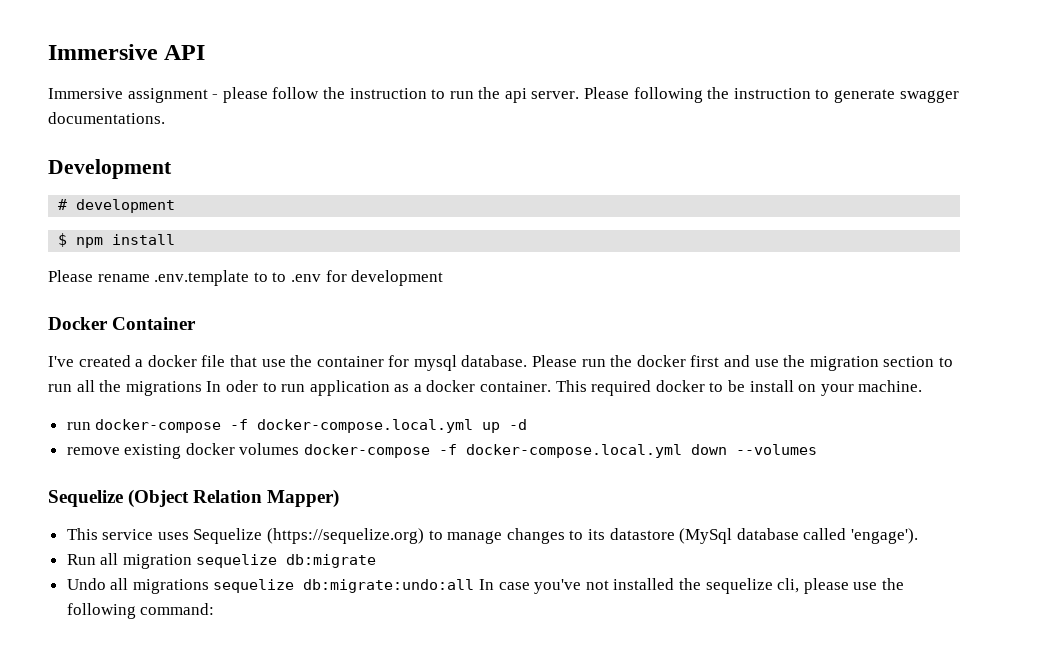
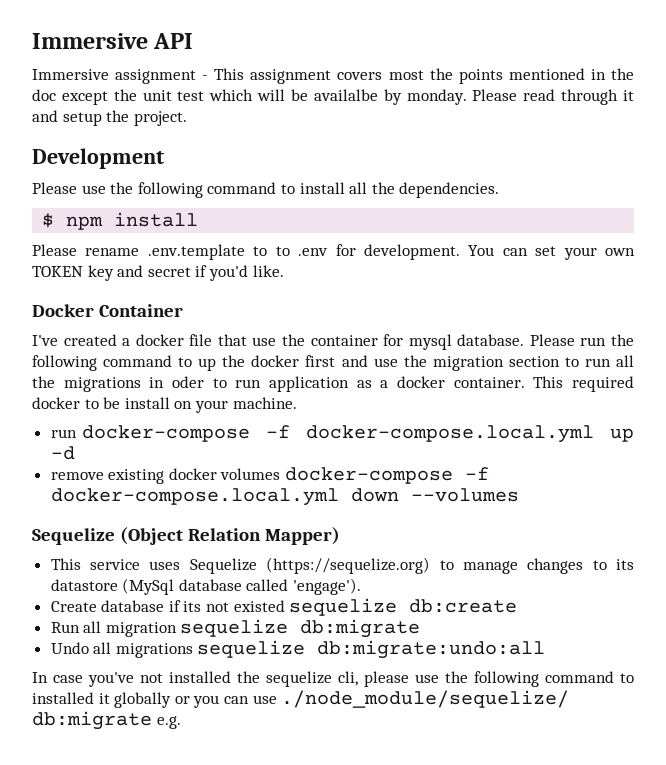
[222,87,959,103] [48,112,165,124] [48,159,172,179] [58,199,176,213] please follow the instruction to run the api server. Please following the instruction to generate swagger documentations. // Development // # development -> [214,68,634,84] [32,89,634,105] [32,110,187,126] [32,148,164,169] [32,182,500,198] This assignment covers most the points mentioned in the doc except the unit test which will be availalbe by monday. Please read through it and setup the project. // Development // Please use the following command to install all the dependencies.
[351,270,444,286] development -> [363,244,635,260] [32,265,284,281] development. You can set your own TOKEN key and secret if you'd like.
(633, 361) none -> [32,355,246,371] following command to up the
[206,381,222,392] In -> [149,377,165,388] in
(918, 536) none -> [50,598,518,616] // Create database if its not existed sequelize db:create
(475, 586) none -> (546, 649) //
[140,603,215,615] command: -> [545,671,634,683] [32,690,570,708] [32,711,181,730] command to installed it globally or you can use ./node_module/sequelize/ db:migrate e.g.

